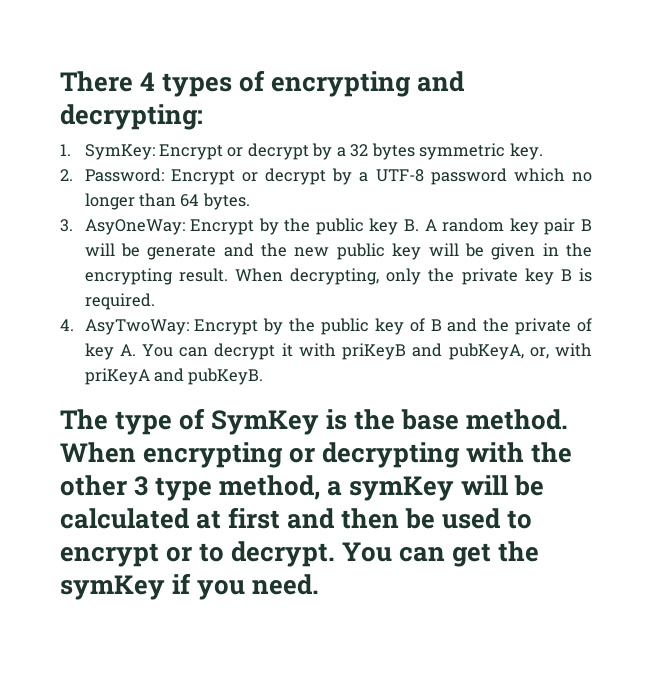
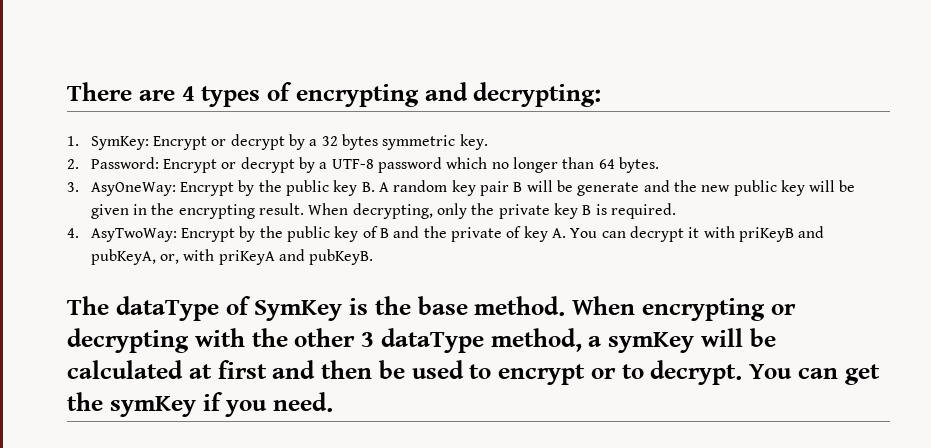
(133, 81) none -> [138,90,175,101] are
[115,411,173,435] type -> [115,296,219,321] dataType
[155,477,213,501] type -> [380,328,484,353] dataType

